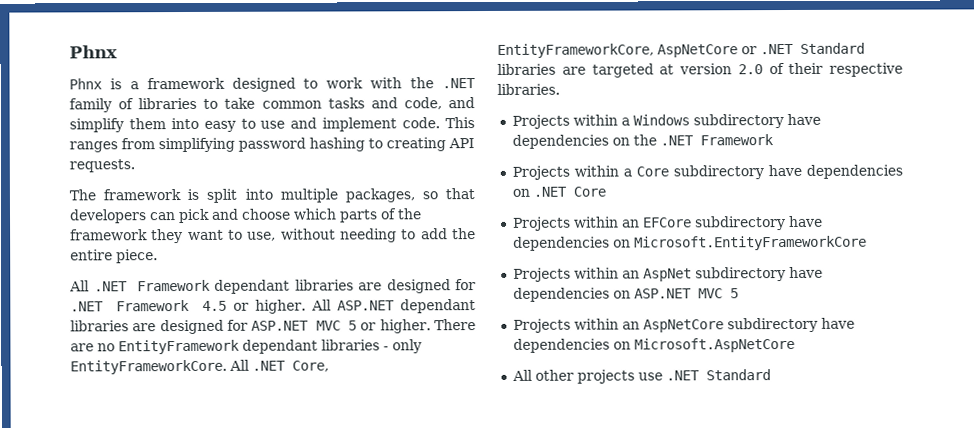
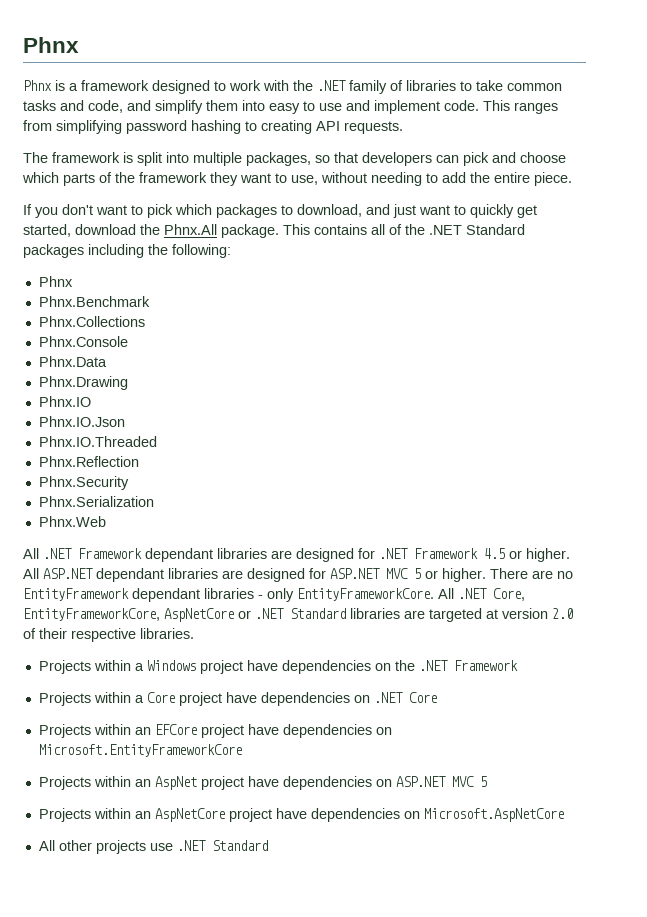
(158, 256) none -> [23,204,537,218] [23,224,525,238] [23,244,231,258] [38,276,73,287] [38,296,150,307] [38,316,145,327] [38,336,128,347] [38,356,107,367] [38,376,128,390] [38,396,91,407] [38,416,125,427] [38,436,157,447] [38,456,139,467] [38,476,129,490] [38,496,154,507] [38,516,106,527] // If you don't want to pick which packages to download, and just want to quickly get started, download the Phnx.All package. This contains all of the .NET Standard packages including the following: // Phnx // Phnx.Benchmark // Phnx.Collections // Phnx.Console // Phnx.Data // Phnx.Drawing // Phnx.IO // Phnx.IO.Json // Phnx.IO.Threaded // Phnx.Reflection // Phnx.Security // Phnx.Serialization // Phnx.Web
[692,114,784,129] subdirectory -> [199,660,243,674] project
[672,165,764,180] subdirectory -> [178,692,222,706] project
[694,216,786,231] subdirectory -> [200,724,244,738] project
[694,267,786,282] subdirectory -> [200,776,244,790] project
[726,317,818,333] subdirectory -> [228,808,272,822] project

